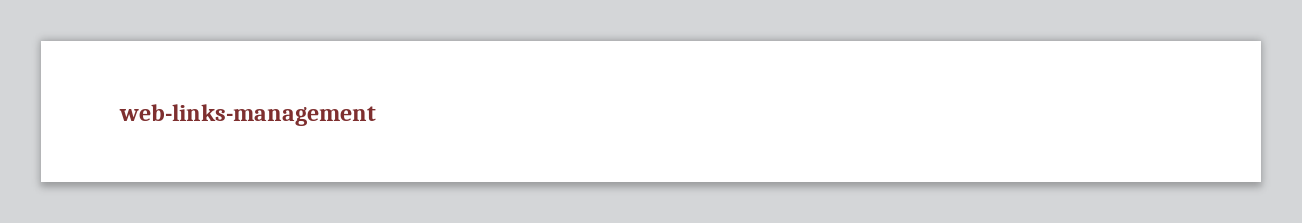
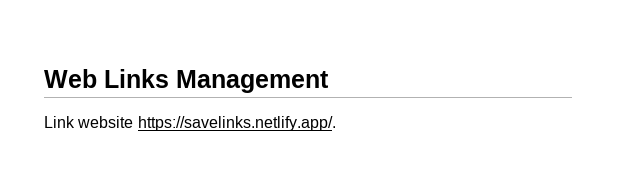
[119,104,376,126] web-links-management -> [44,69,329,93] [44,116,336,131] Web Links Management // Link website https://savelinks.netlify.app/.

